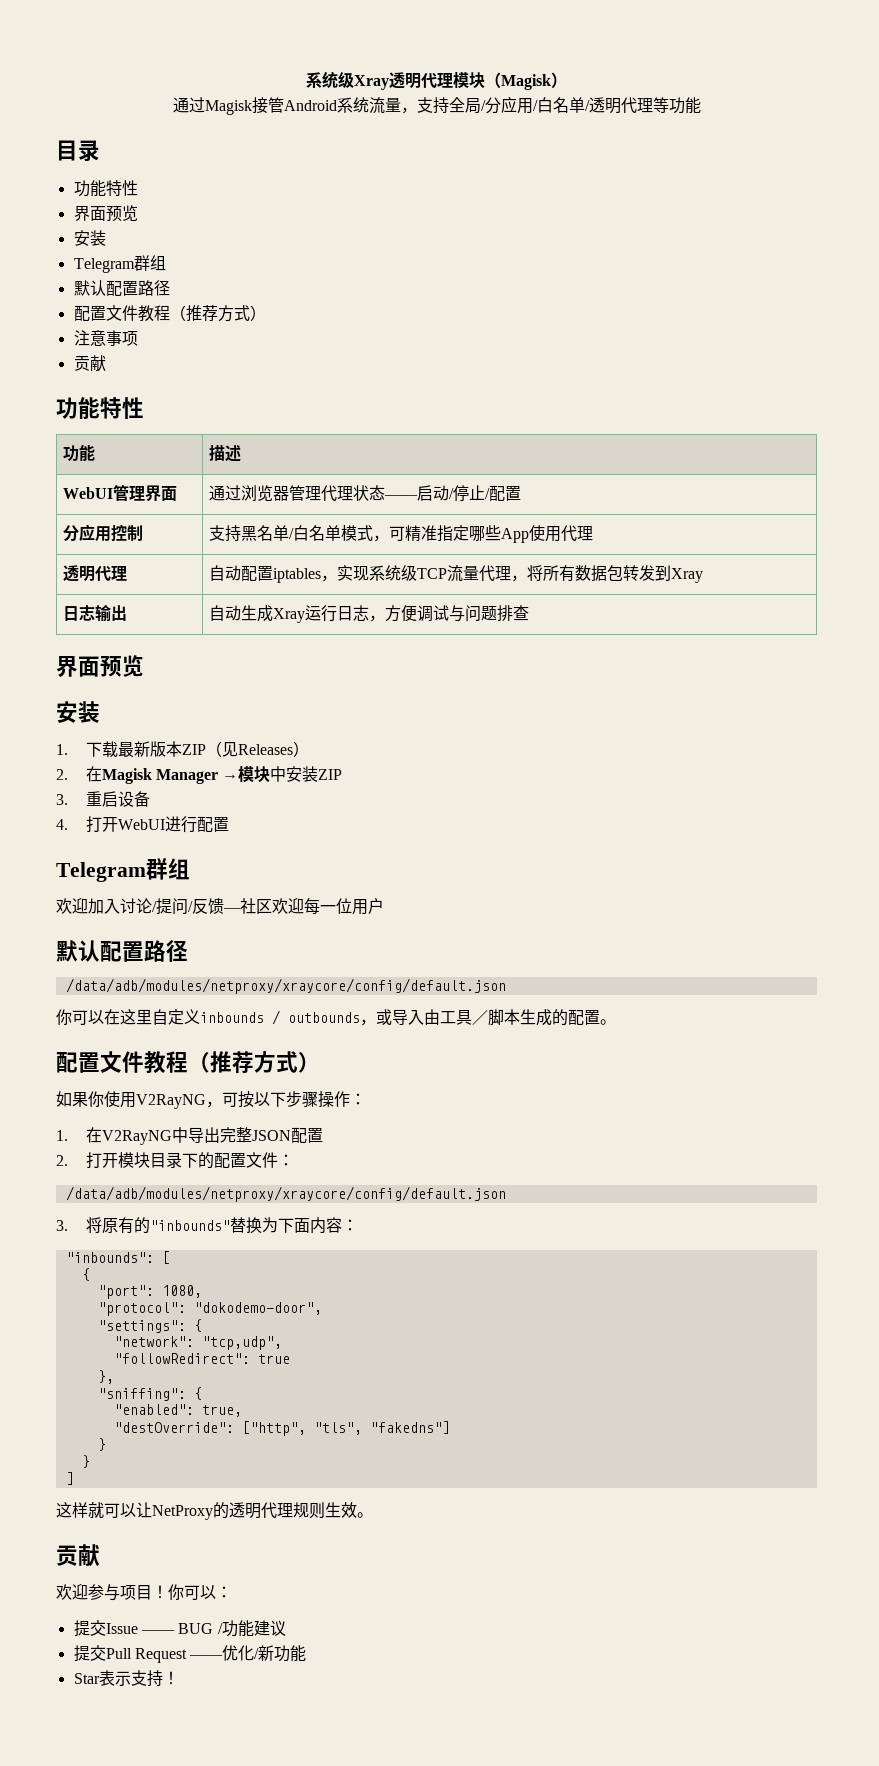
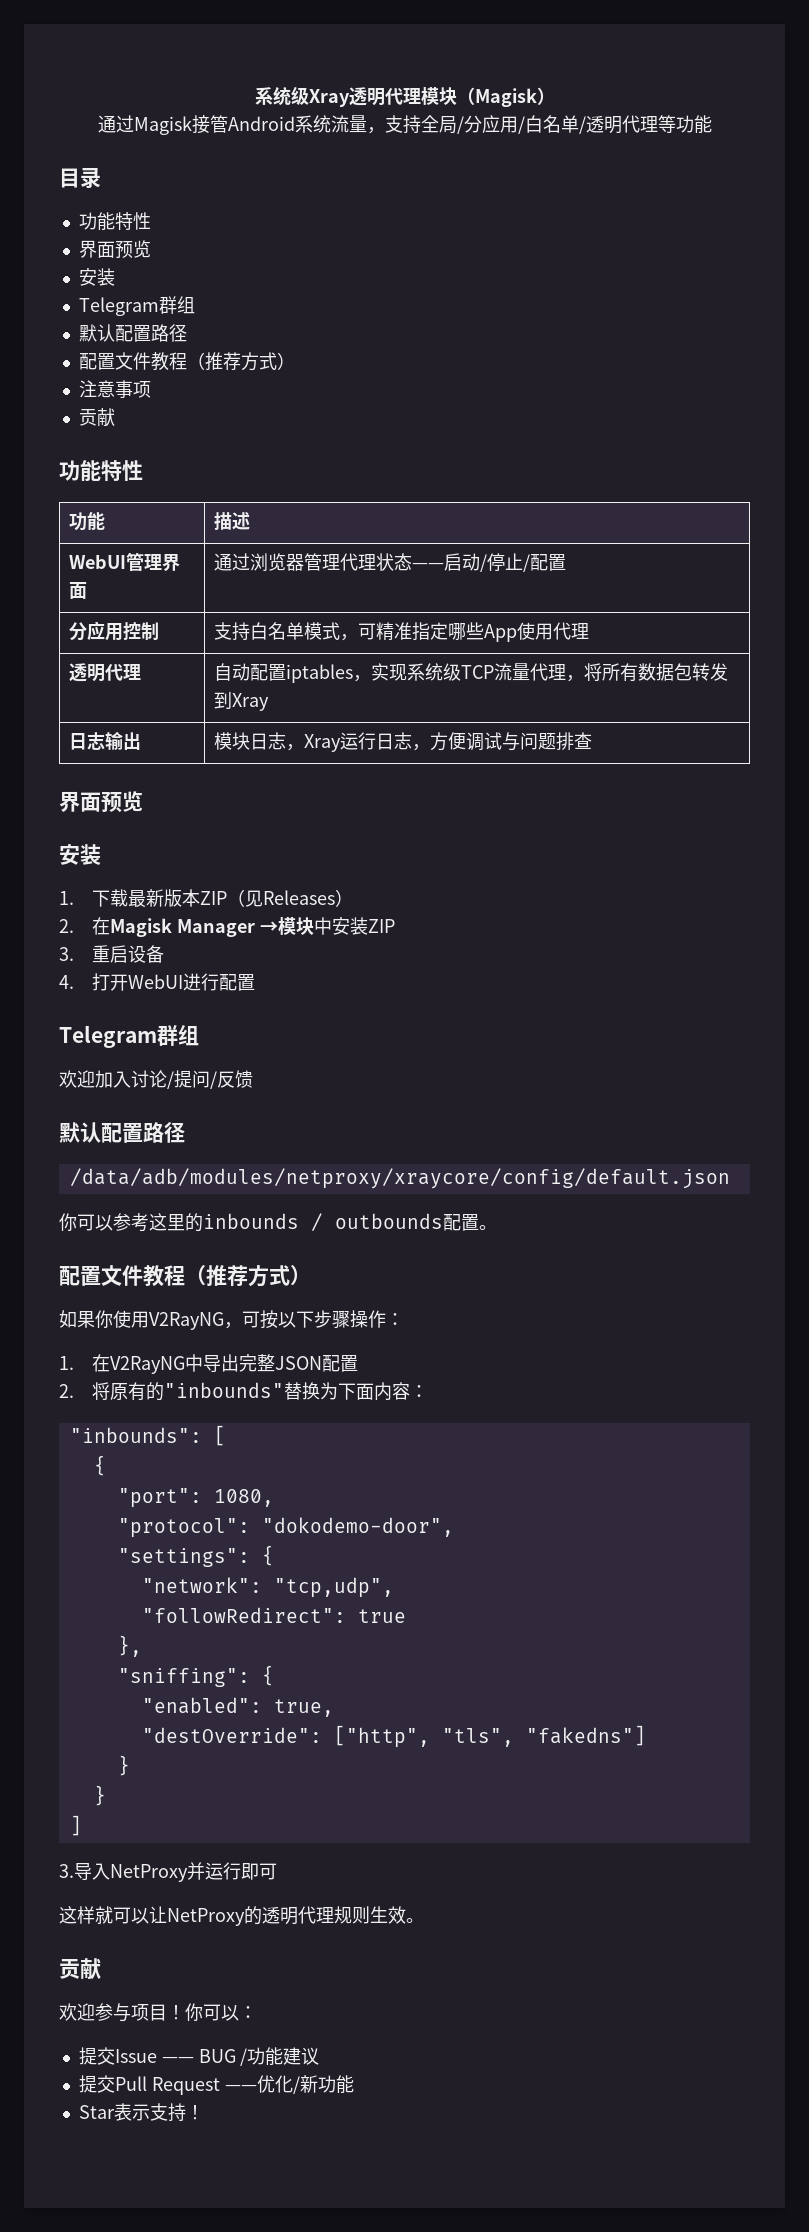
[241,525,295,541] 黑名单/ -> (251, 631) none
[209,605,274,622] 自动生成 -> [214,732,305,751] 模块日志，
[223,898,384,915] —社区欢迎每一位用户 -> (253, 1079) none
[104,1009,568,1026] 在这里自定义inbounds / outbounds，或导入由工具／脚本生成的 -> [113,1213,443,1232] 参考这里的inbounds / outbounds
[85,1152,294,1169] [65,1186,506,1202] [56,1220,68,1231] 打开模块目录下的配置文件： // /data/adb/modules/netproxy/xraycore/config/default.json // 3. -> (74, 1391) none
(74, 1478) none -> [59,1862,277,1882] // 3.导入NetProxy并运行即可

